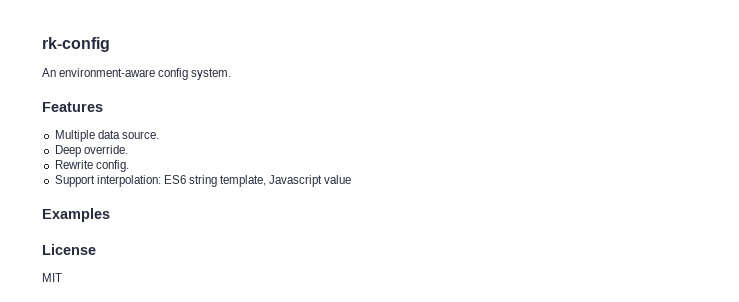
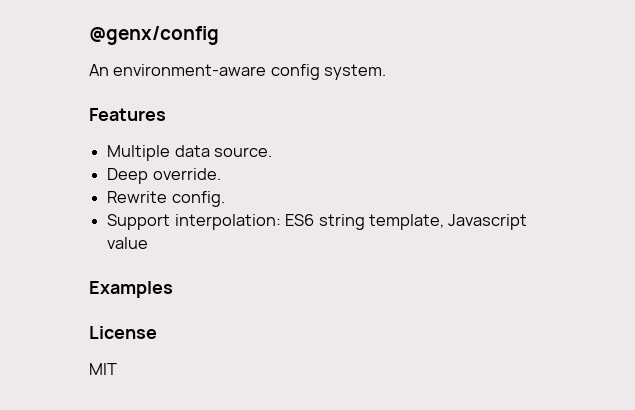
[42,37,110,52] rk-config -> [89,26,219,45] @genx/config

